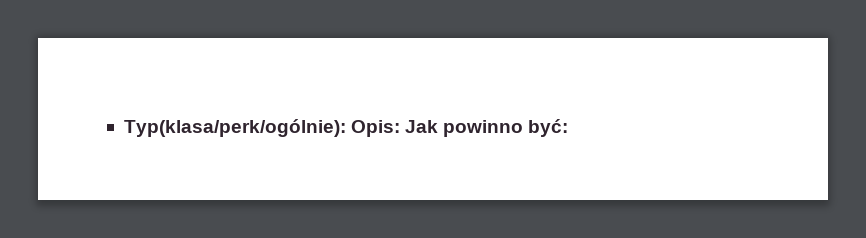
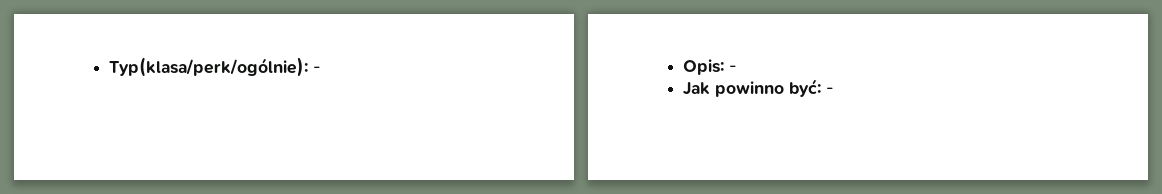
[351,120,401,137] Opis: -> [313,66,322,73] [683,59,738,75] - // Opis: - //
(569, 128) none -> [826,87,835,94] -

